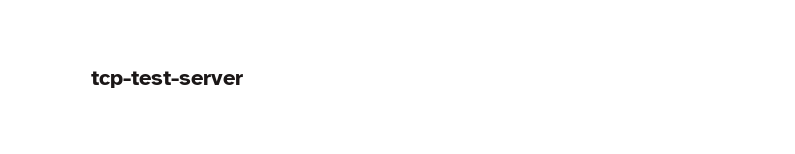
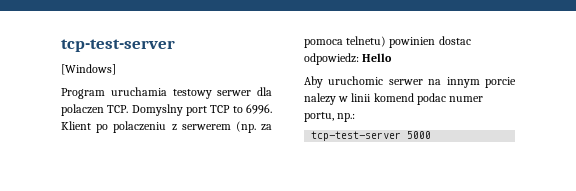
[91,71,243,88] tcp-test-server -> [61,39,175,52] [61,64,116,75] [61,87,272,99] [61,104,272,116] [61,121,272,133] [304,36,471,48] [304,53,393,65] [304,76,516,88] [304,93,484,105] [304,112,356,122] [311,131,432,141] tcp-test-server // [Windows] // Program uruchamia testowy serwer dla polaczen TCP. Domyslny port TCP to 6996. Klient po polaczeniu z serwerem (np. za pomoca telnetu) powinien dostac odpowiedz: Hello // Aby uruchomic serwer na innym porcie nalezy w linii komend podac numer portu, np.: // tcp-test-server 5000

